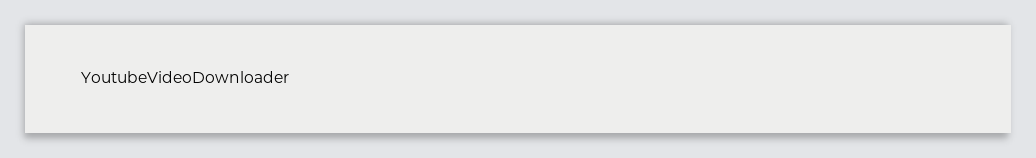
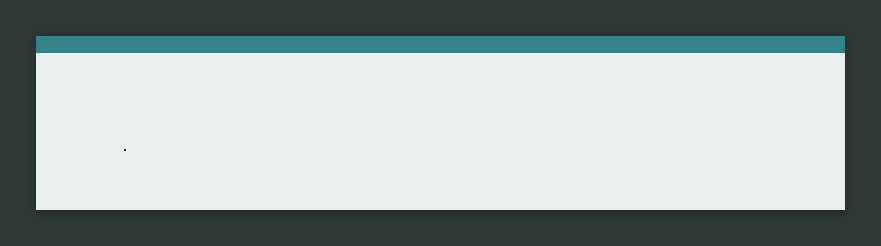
[81,71,289,83] YoutubeVideoDownloader -> [123,148,127,151] .

